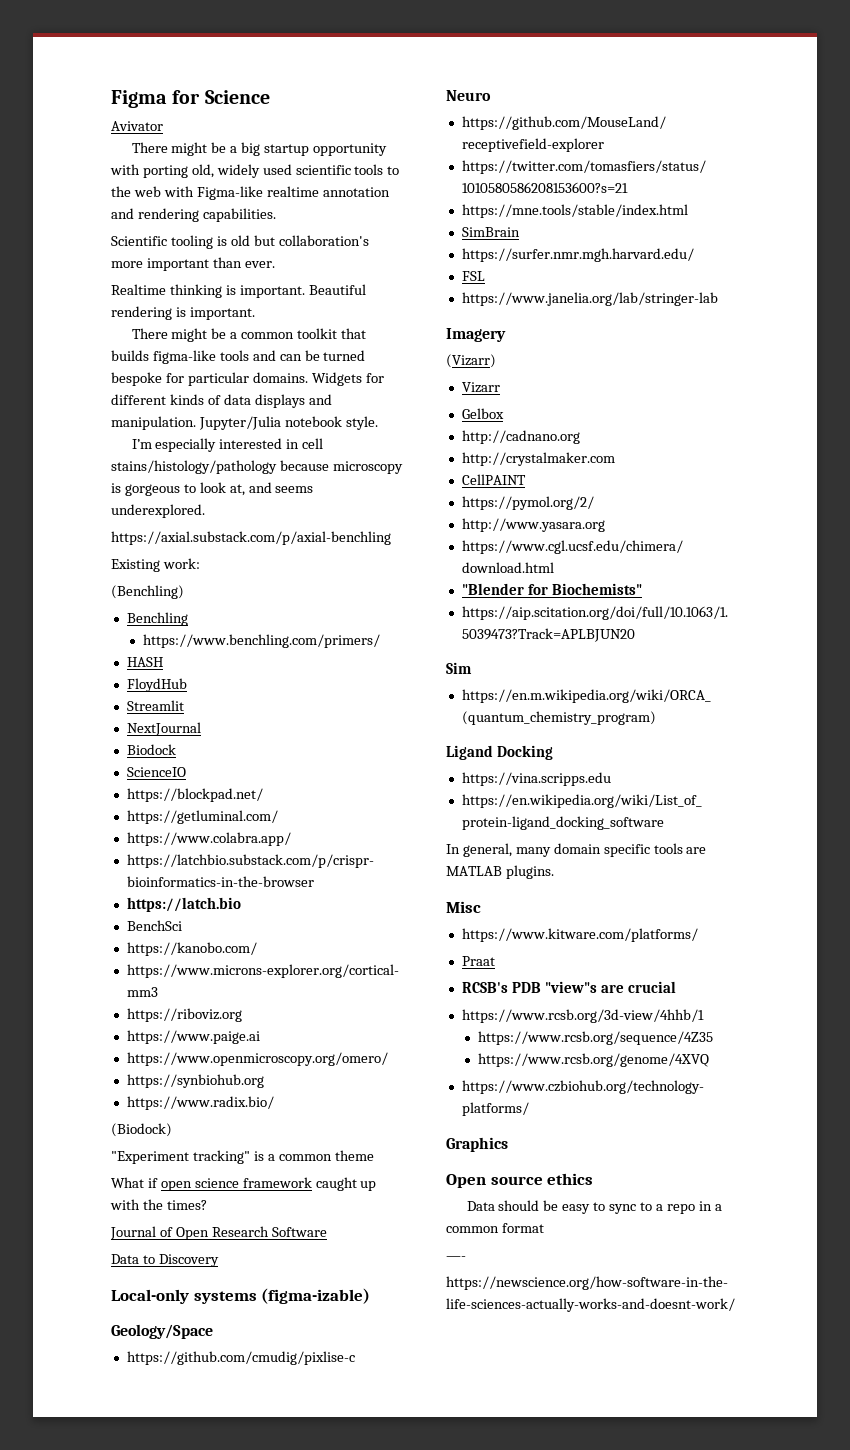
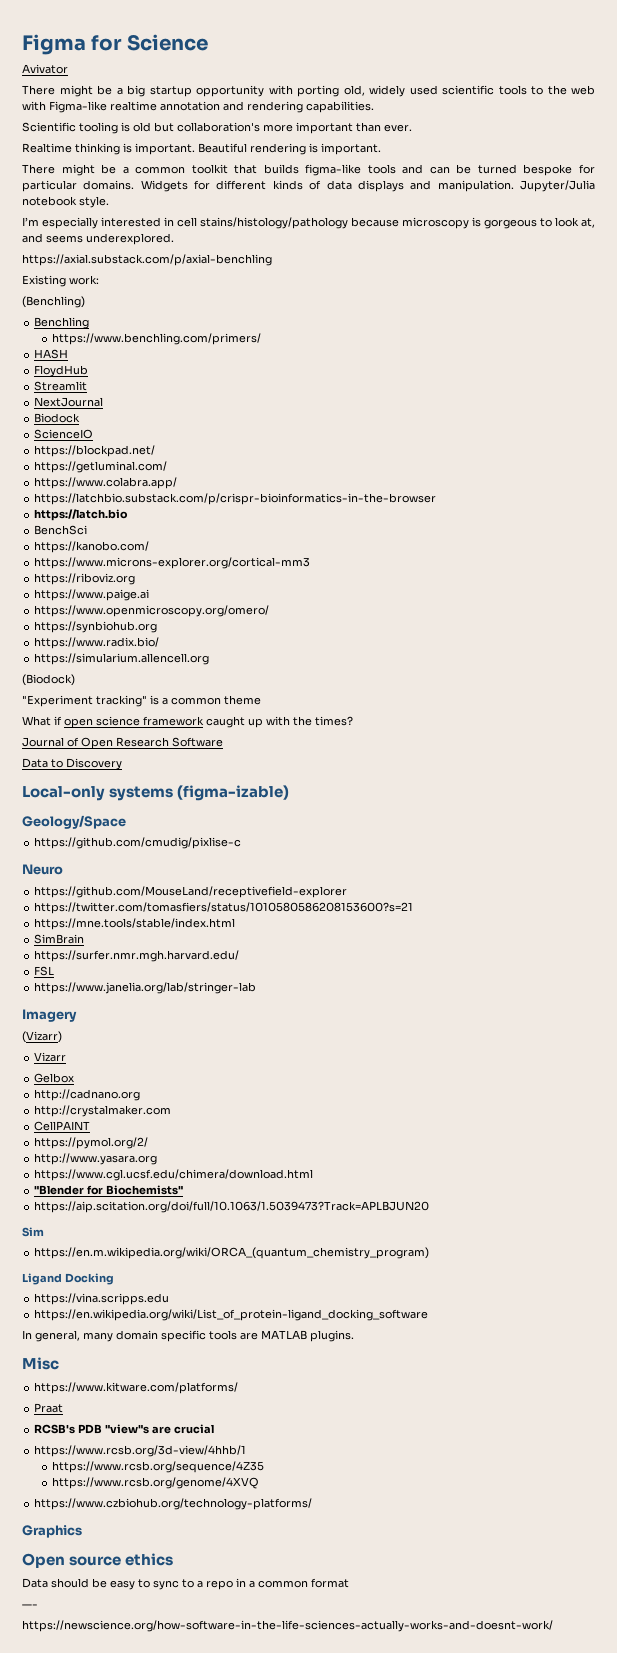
(274, 1103) none -> [34,653,210,665] // https://simularium.allencell.org

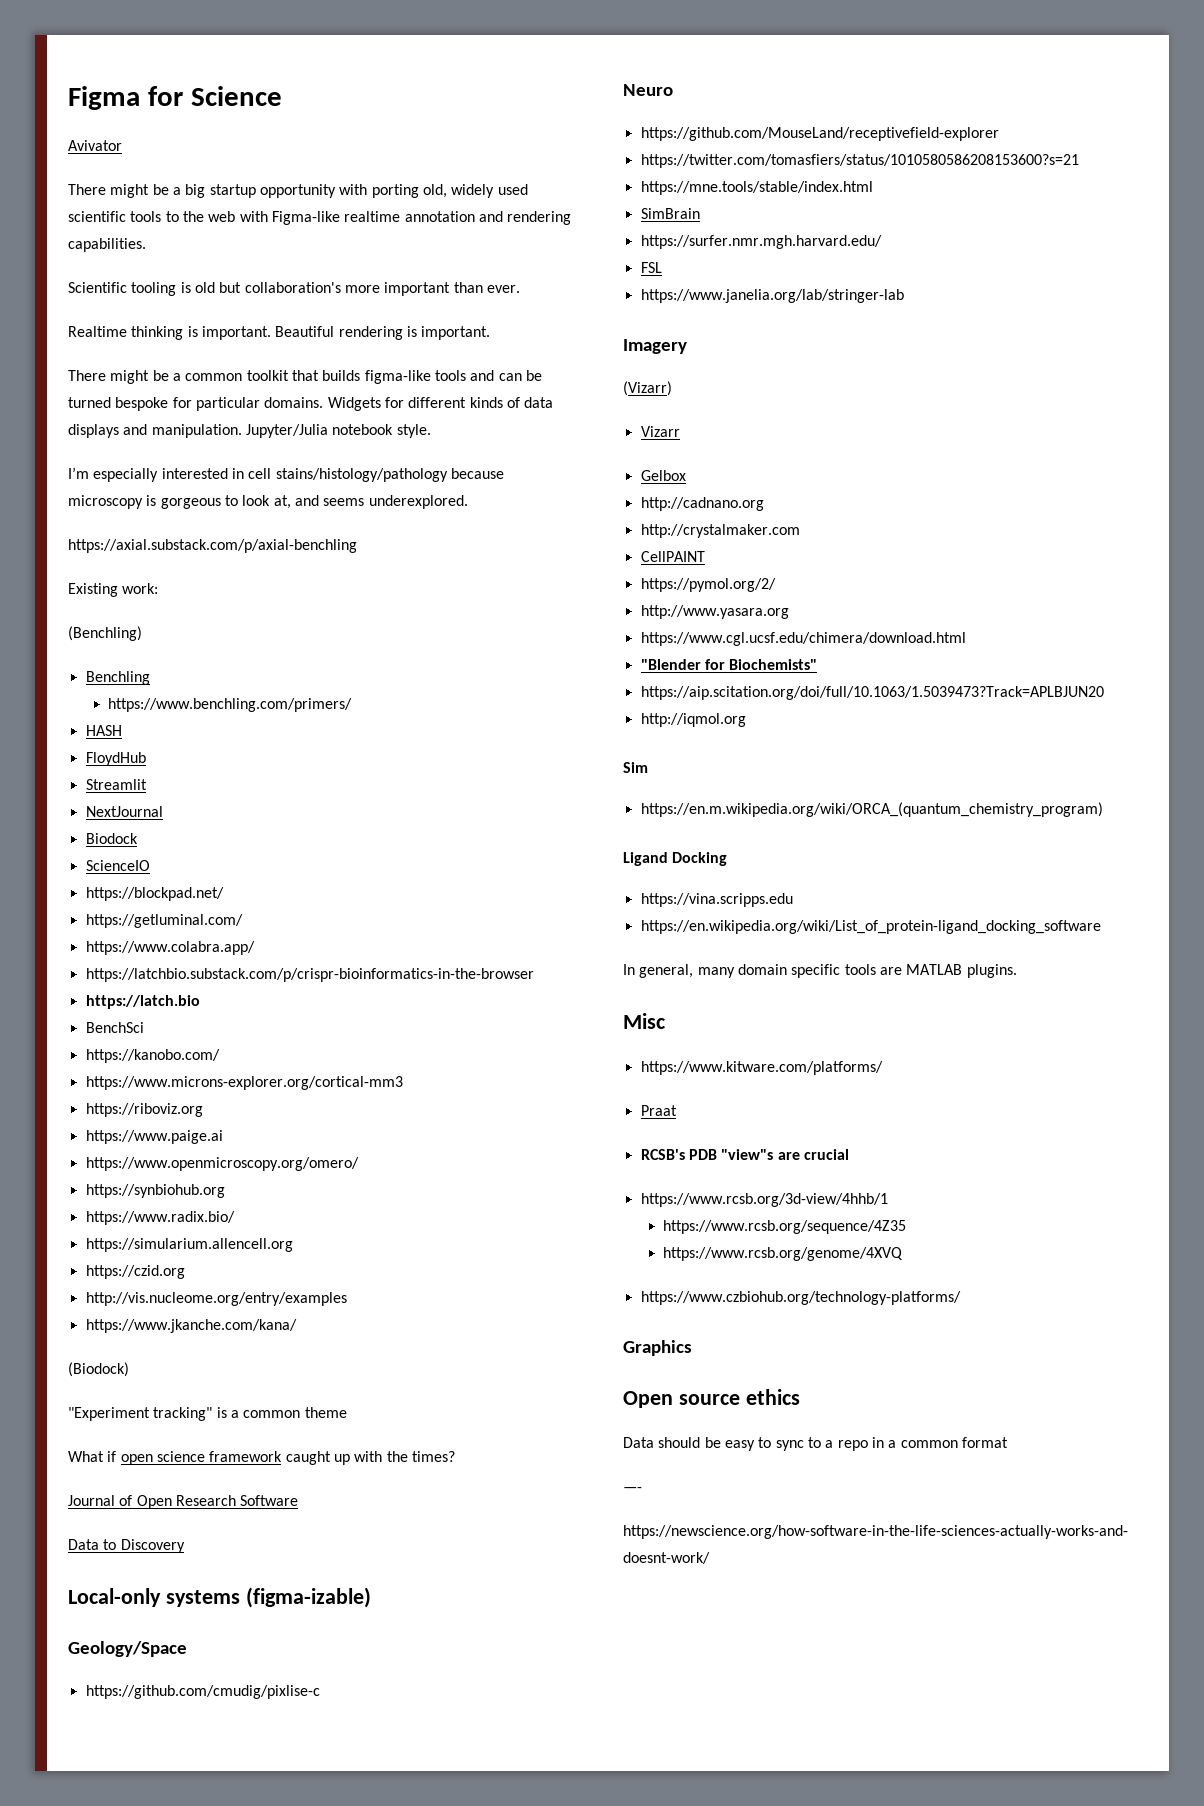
(210, 659) none -> [85,1265,185,1279] [85,1292,347,1306] [85,1319,297,1333] // https://czid.org // http://vis.nucleome.org/entry/examples // https://www.jkanche.com/kana/
(430, 1207) none -> [640,713,746,727] // http://iqmol.org

